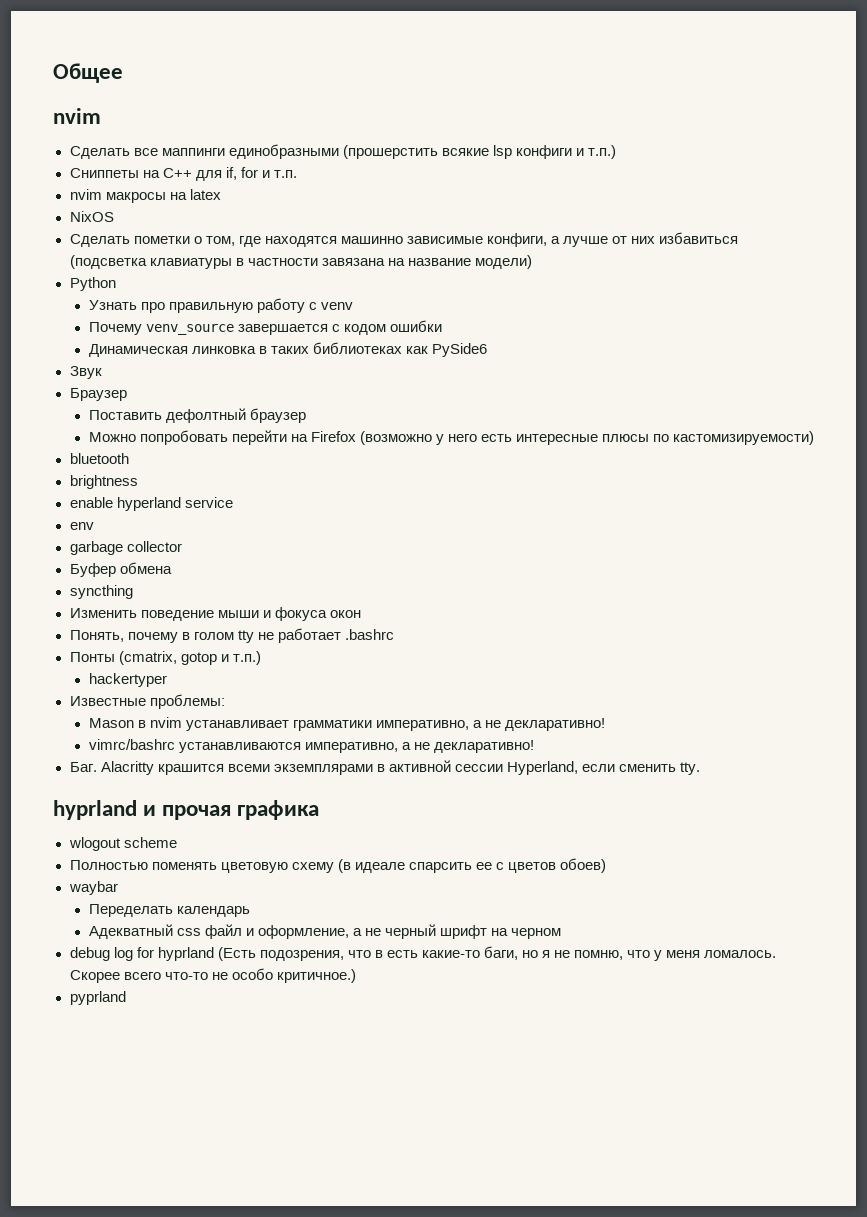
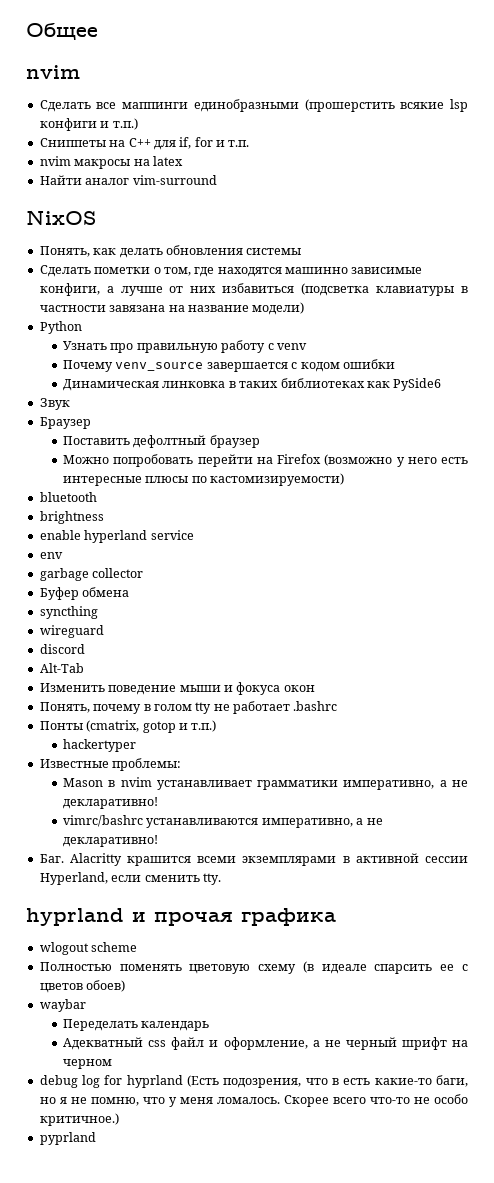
[69,211,114,222] NixOS -> [39,175,217,185] [26,210,96,225] [39,245,302,258] Найти аналог vim-surround // NixOS // Понять, как делать обновления системы
(133, 592) none -> [39,625,104,638] [39,644,85,654] [39,663,84,673] // wireguard // discord // Alt-Tab

